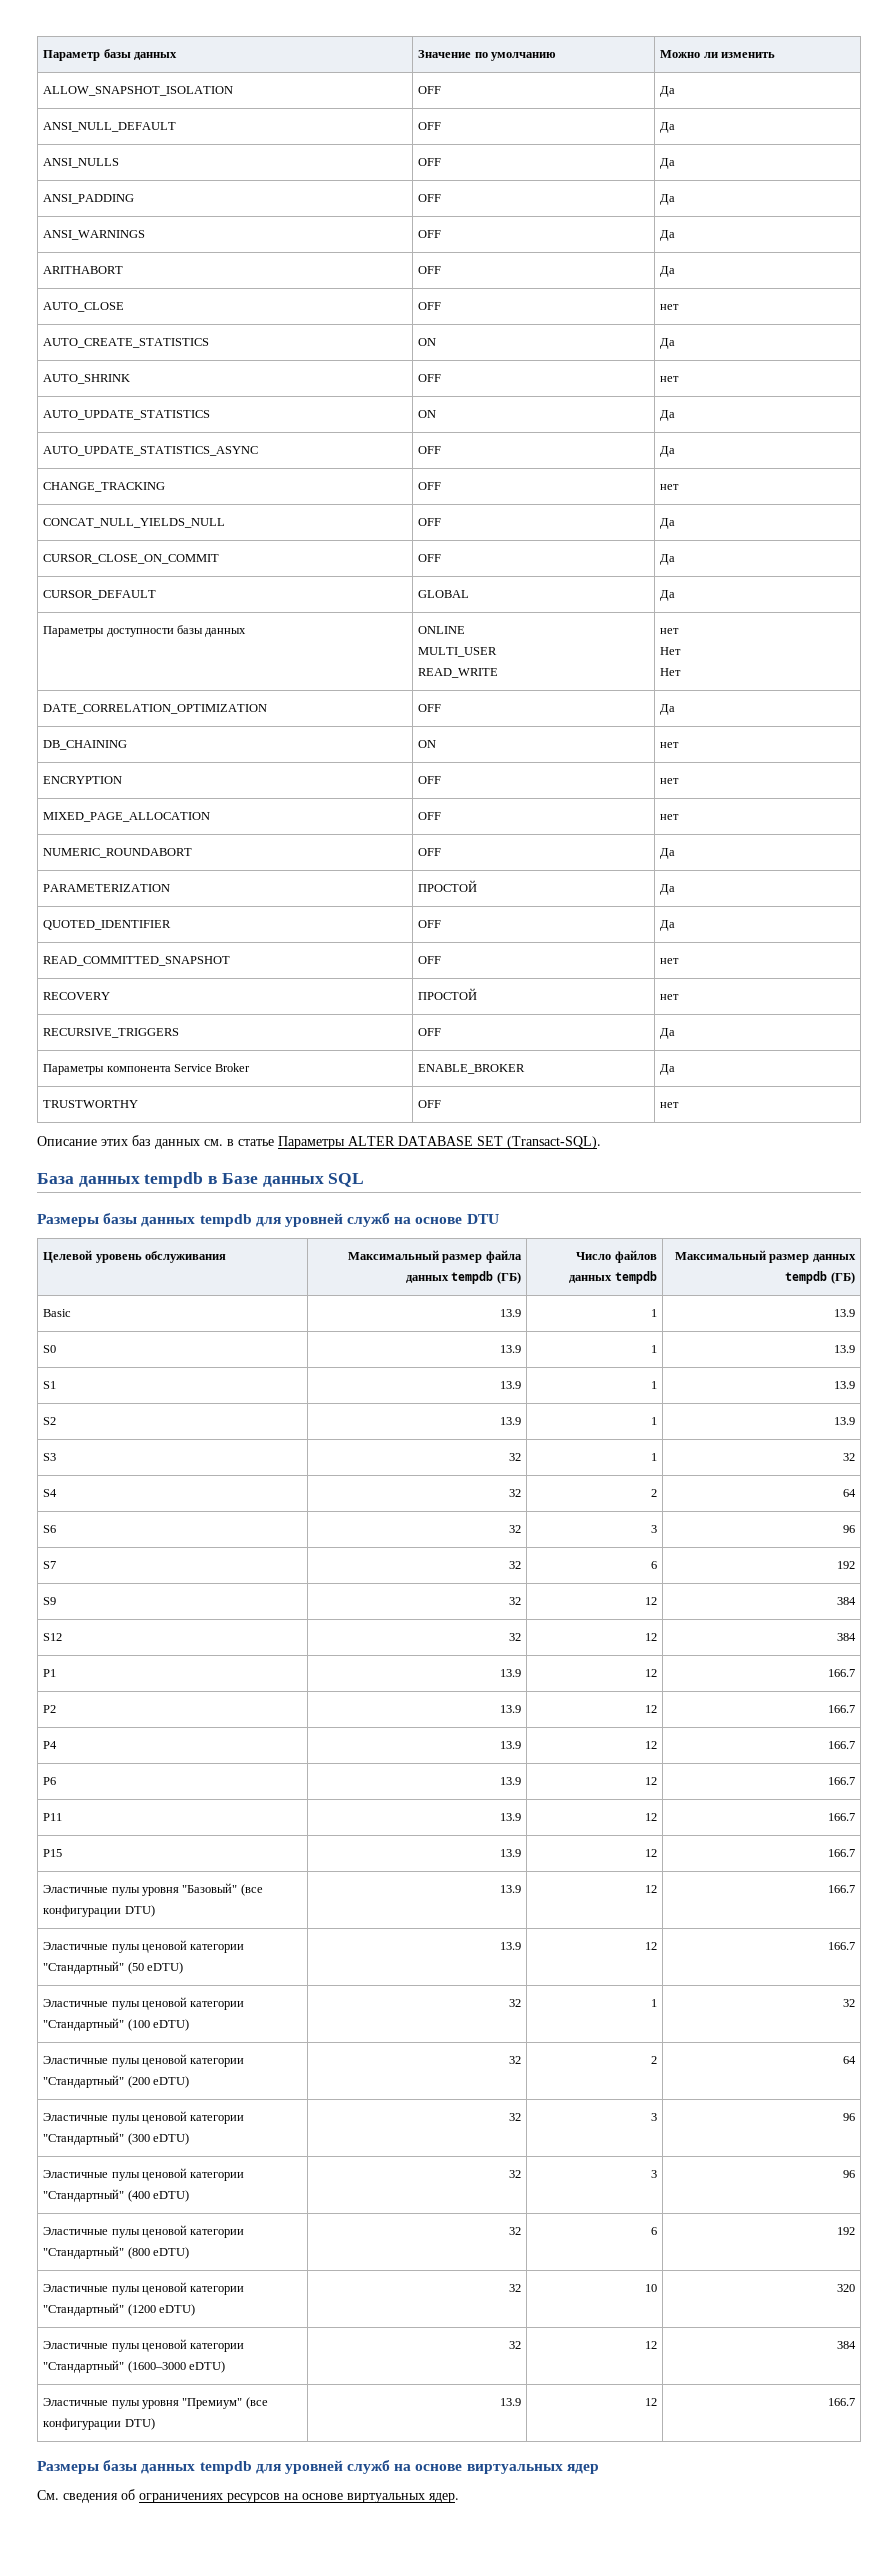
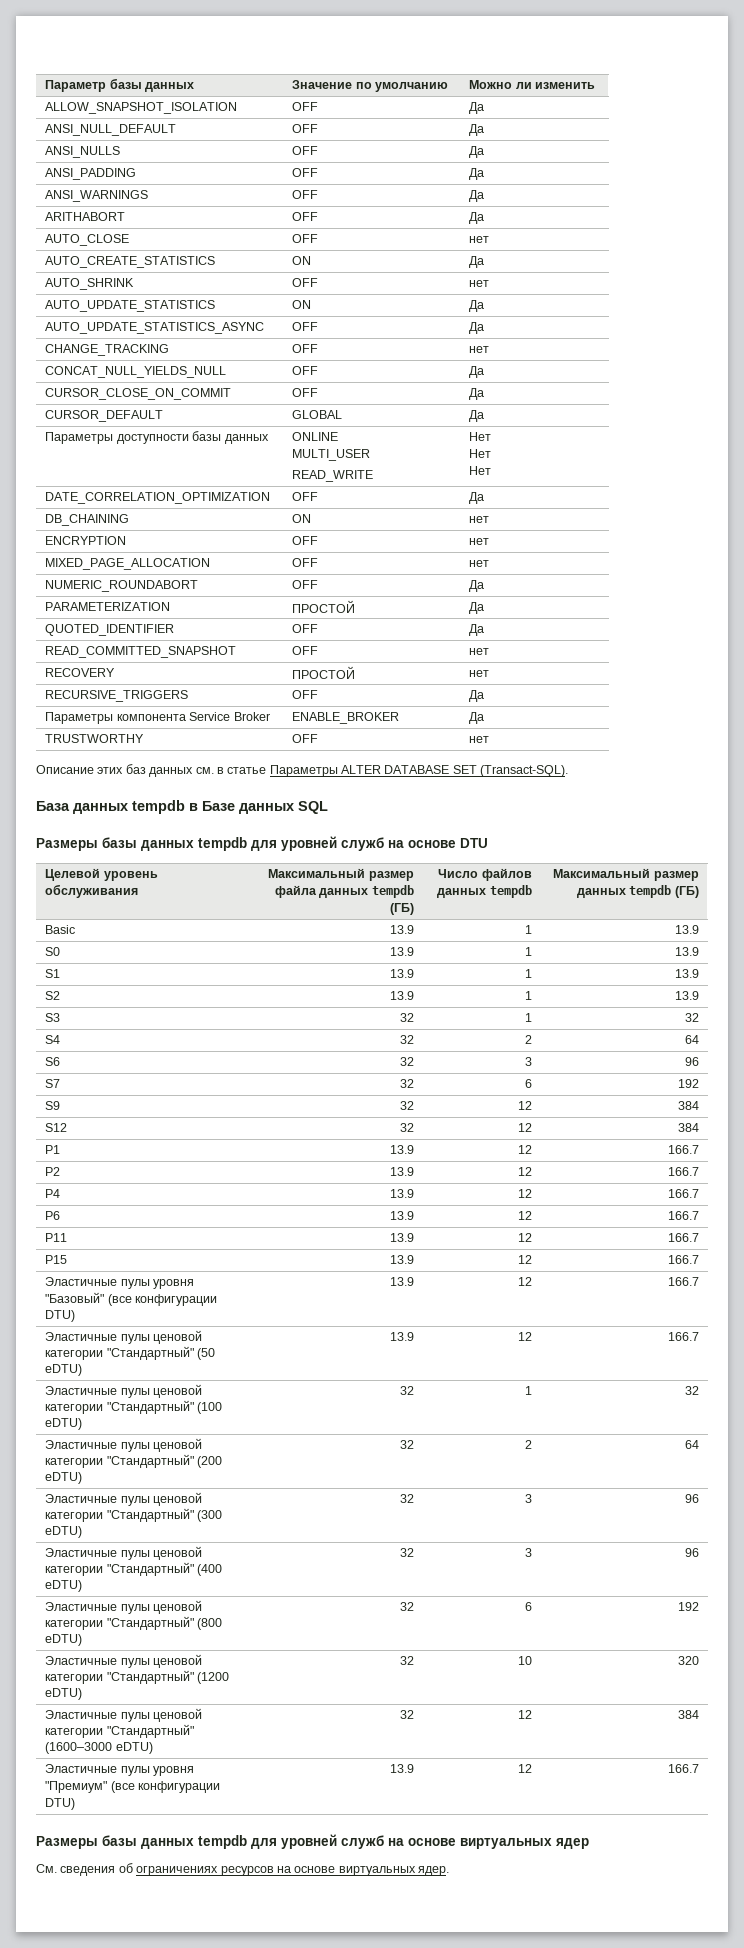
[660,628,680,634] нет -> [469,432,492,441] Нет

